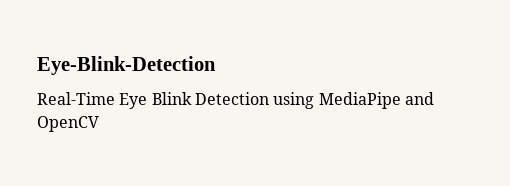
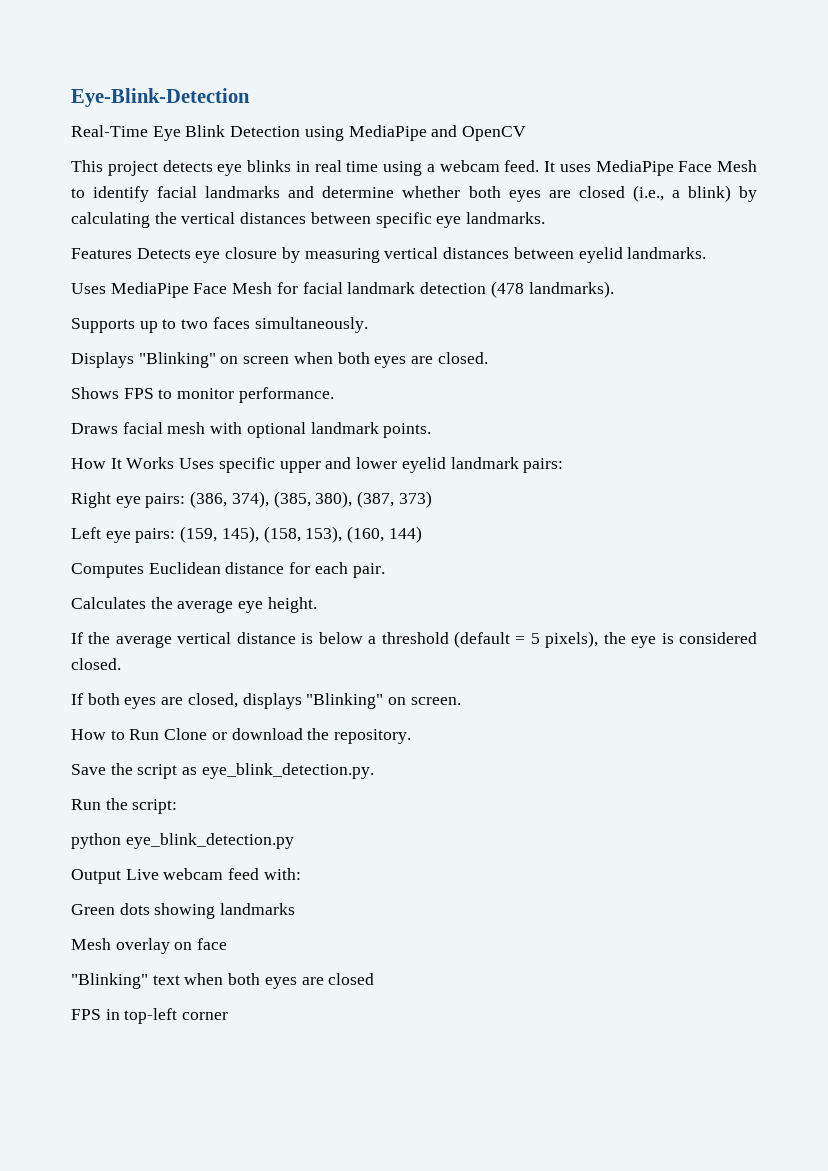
(99, 124) none -> [71,160,757,176] [71,185,757,202] [71,212,546,228] [71,247,707,263] [71,281,614,298] [71,317,368,333] [71,352,488,368] [71,387,334,403] [71,422,432,438] [71,457,564,473] [71,491,432,508] [71,526,422,543] [71,562,385,578] [71,597,317,613] [71,631,757,648] [71,658,121,670] [71,693,461,709] [71,728,412,744] [71,763,374,779] [71,798,178,814] [71,833,294,849] [71,868,301,884] [71,903,296,919] [71,938,228,954] [71,973,375,989] [71,1008,229,1024] // This project detects eye blinks in real time using a webcam feed. It uses MediaPipe Face Mesh to identify facial landmarks and determine whether both eyes are closed (i.e., a blink) by calculating the vertical distances between specific eye landmarks. // Features Detects eye closure by measuring vertical distances between eyelid landmarks. // Uses MediaPipe Face Mesh for facial landmark detection (478 landmarks). // Supports up to two faces simultaneously. // Displays "Blinking" on screen when both eyes are closed. // Shows FPS to monitor performance. // Draws facial mesh with optional landmark points. // How It Works Uses specific upper and lower eyelid landmark pairs: // Right eye pairs: (386, 374), (385, 380), (387, 373) // Left eye pairs: (159, 145), (158, 153), (160, 144) // Computes Euclidean distance for each pair. // Calculates the average eye height. // If the average vertical distance is below a threshold (default = 5 pixels), the eye is considered closed. // If both eyes are closed, displays "Blinking" on screen. // How to Run Clone or download the repository. // Save the script as eye_blink_detection.py. // Run the script: // python eye_blink_detection.py // Output Live webcam feed with: // Green dots showing landmarks // Mesh overlay on face // "Blinking" text when both eyes are closed // FPS in top-left corner

